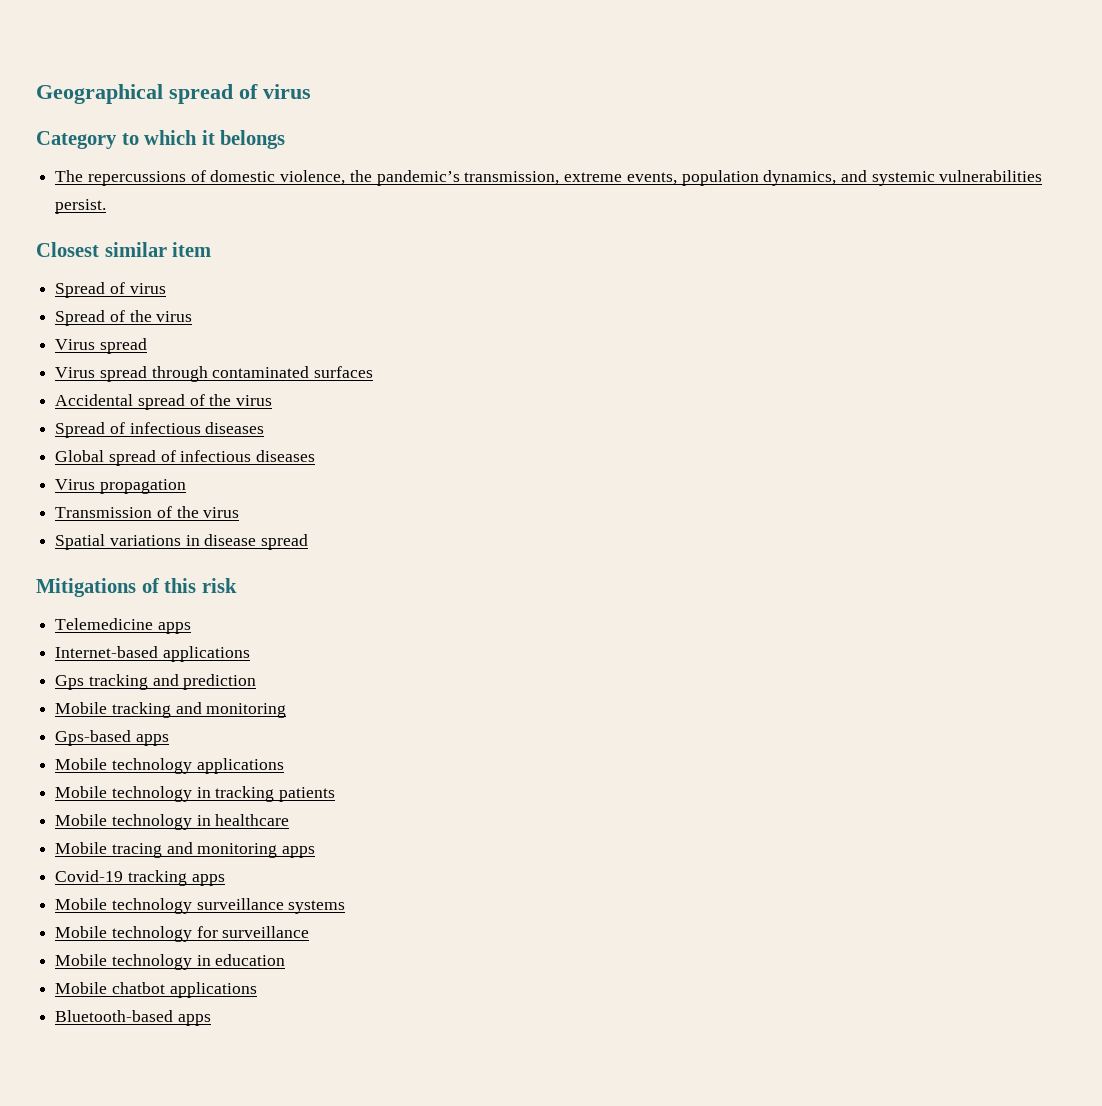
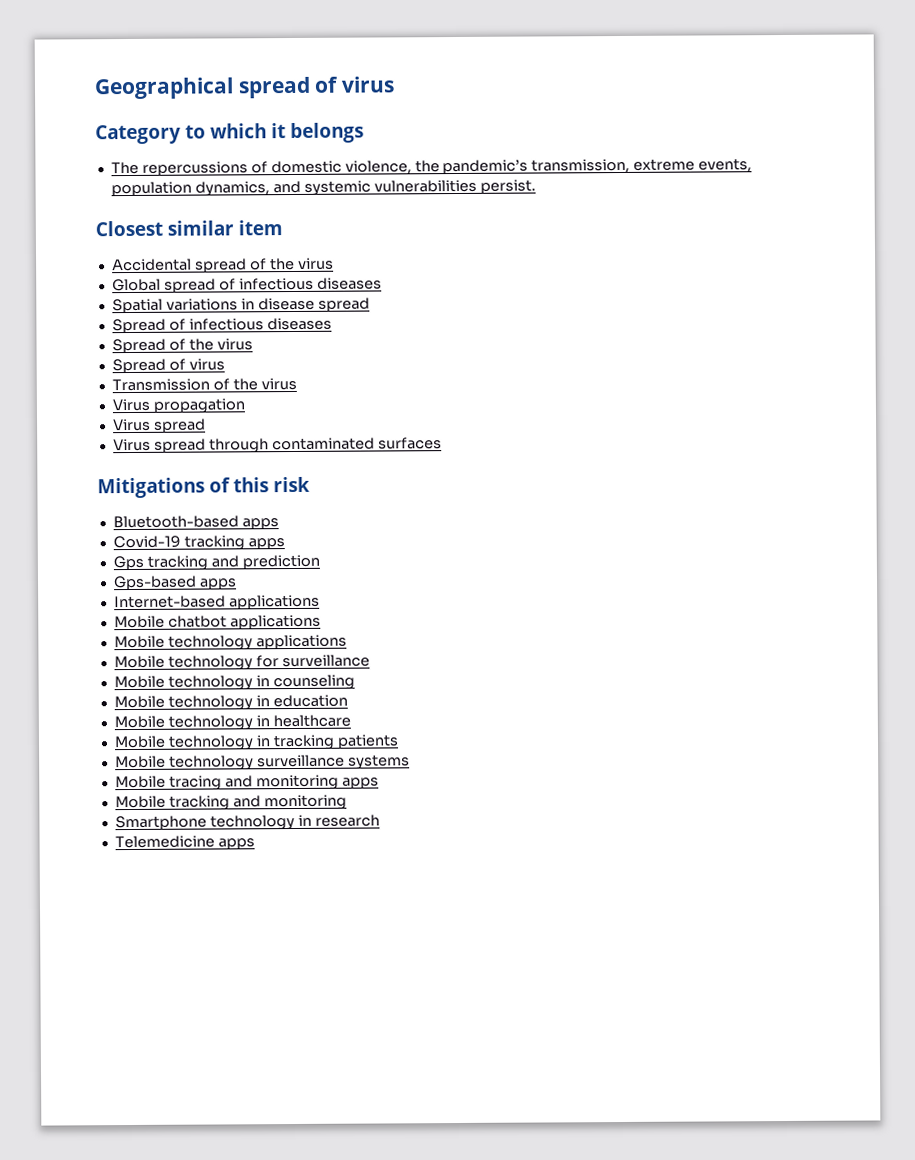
[55,282,166,298] // Spread of virus -> [111,257,334,273] [111,277,382,293] [111,297,370,314] [111,317,332,334] // Accidental spread of the virus // Global spread of infectious diseases // Spatial variations in disease spread // Spread of infectious diseases
(193, 316) none -> [111,358,225,374] [111,377,297,392] [111,398,245,414] // Spread of virus // Transmission of the virus // Virus propagation
[55,394,273,410] [55,422,265,438] [55,450,316,466] [55,479,186,494] [55,506,240,518] [55,534,309,550] // Accidental spread of the virus // Spread of infectious diseases // Global spread of infectious diseases // Virus propagation // Transmission of the virus // Spatial variations in disease spread -> (442, 443) none
[55,618,191,634] [55,646,250,662] Telemedicine apps // Internet-based applications -> [112,515,279,530] [112,535,285,551] Bluetooth-based apps // Covid-19 tracking apps
[55,702,287,718] [55,730,169,746] [55,758,284,774] Mobile tracking and monitoring // Gps-based apps // Mobile technology applications -> [112,575,237,591] [113,594,320,610] [113,614,321,630] [113,634,347,651] [113,654,370,671] [113,674,355,691] [113,694,348,711] [113,714,351,731] Gps-based apps // Internet-based applications // Mobile chatbot applications // Mobile technology applications // Mobile technology for surveillance // Mobile technology in counseling // Mobile technology in education // Mobile technology in healthcare
[196,814,290,826] in healthcare -> [256,754,410,770] surveillance systems
[55,870,225,886] [55,898,346,914] [55,926,310,942] [55,954,286,970] [55,982,257,998] [55,1010,174,1022] Covid-19 tracking apps // Mobile technology surveillance systems // Mobile technology for surveillance // Mobile technology in education // Mobile chatbot applications // Bluetooth-based -> [114,794,347,811] [114,814,380,831] [114,835,215,849] Mobile tracking and monitoring // Smartphone technology in research // Telemedicine

